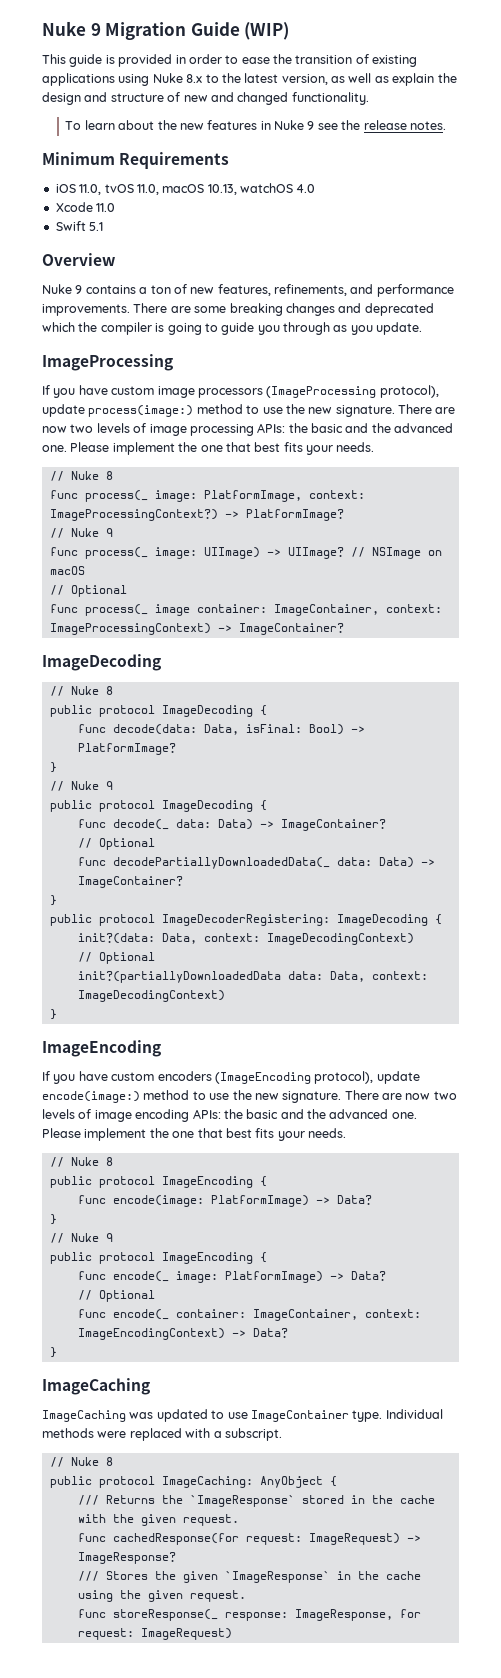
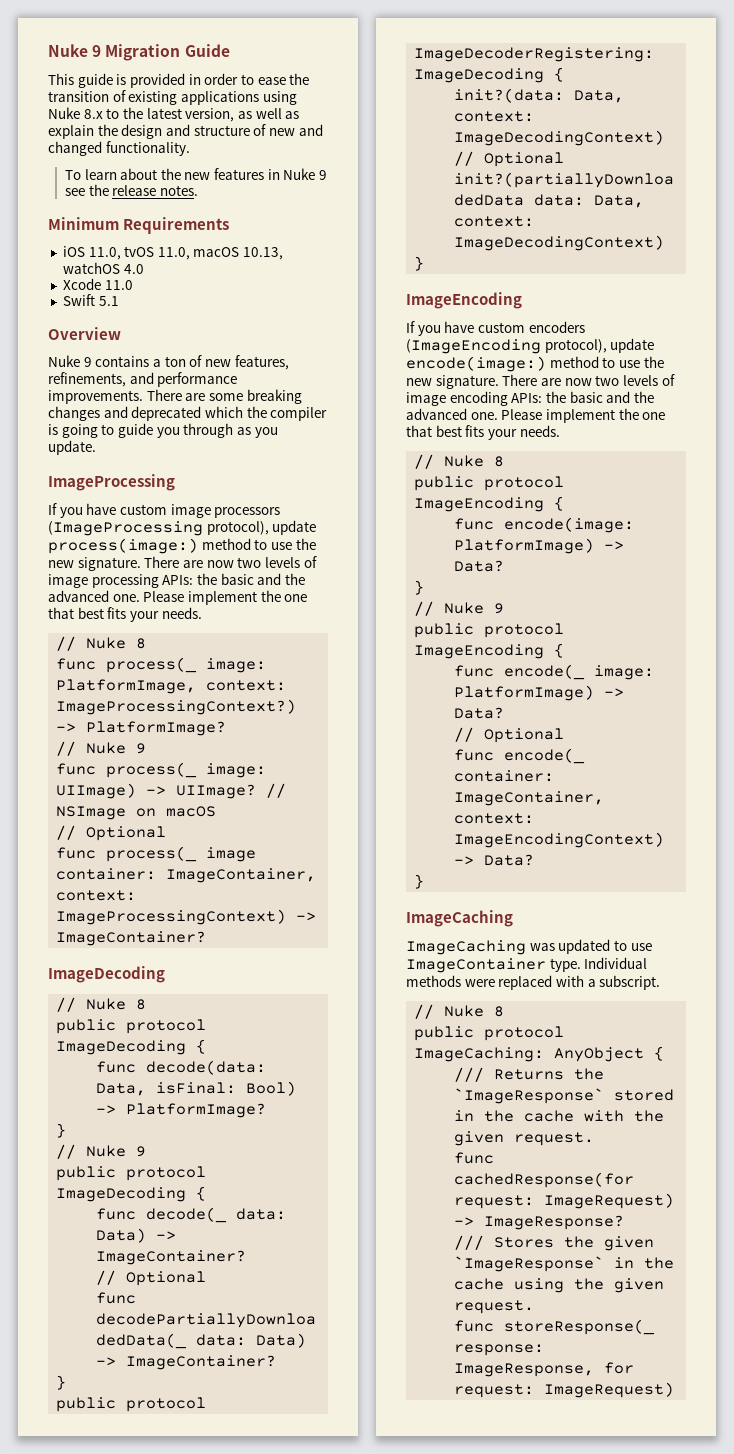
[244,22,290,40] (WIP) -> (230, 50) none

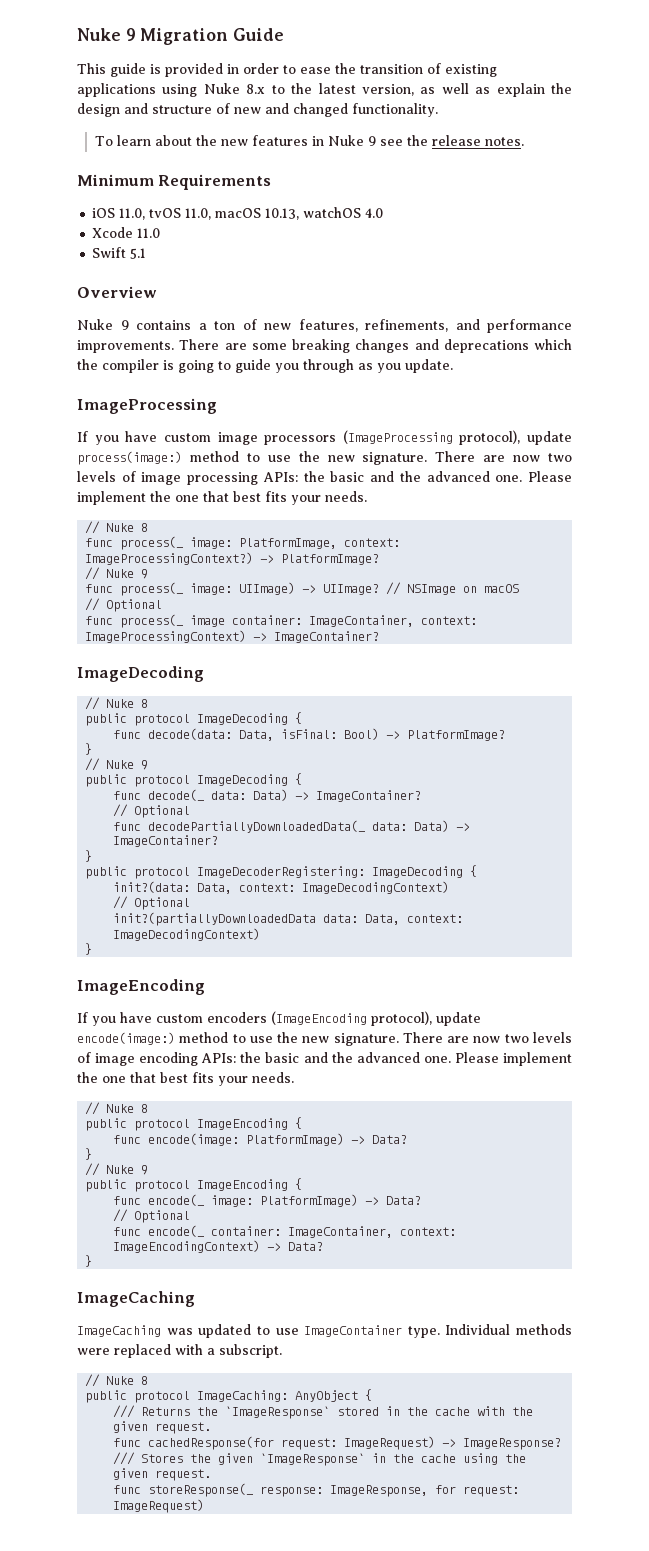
[131,406,202,421] deprecated -> [443,339,529,353] deprecations

